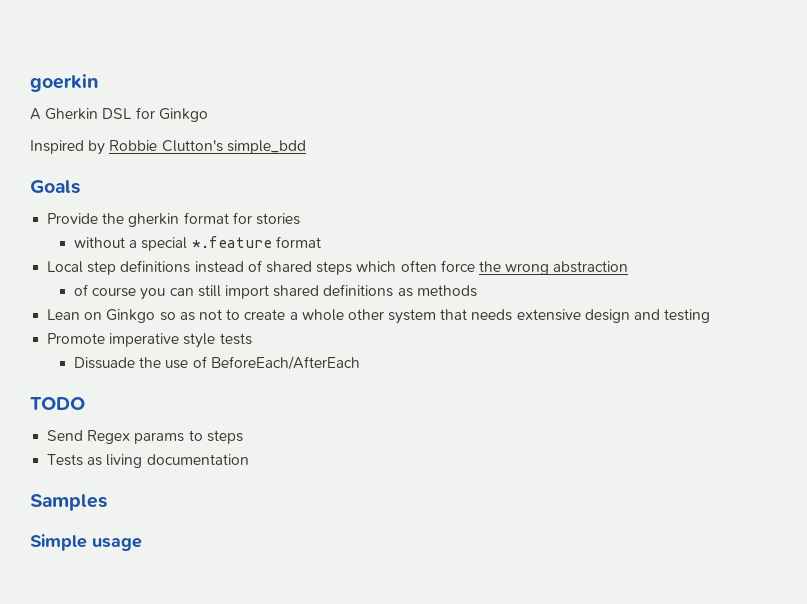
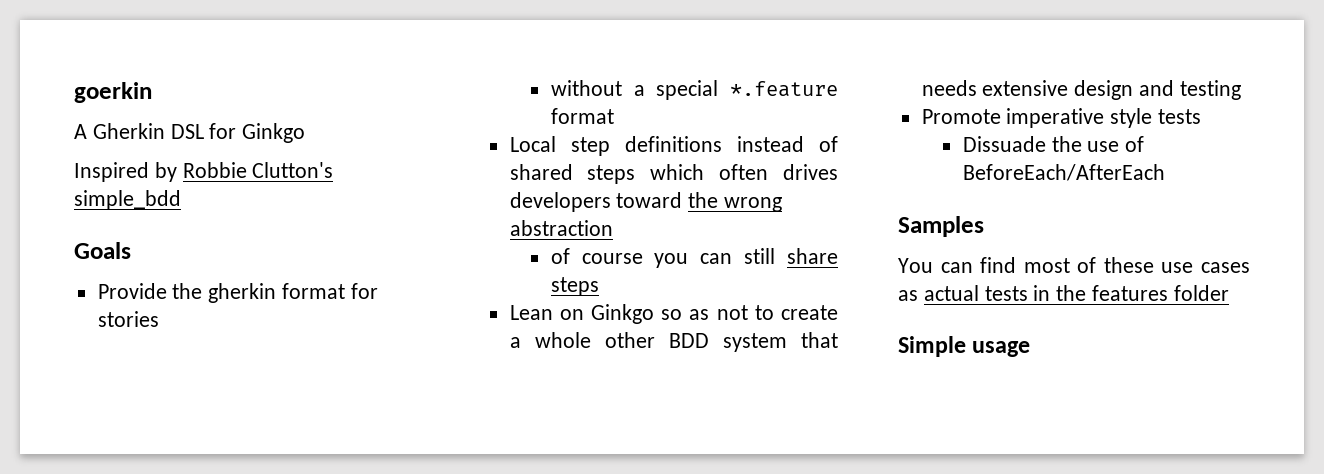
[440,260,475,272] force -> [783,164,838,180] [509,192,683,212] drives developers toward
[224,284,477,299] import shared definitions as methods -> [787,248,838,264] [550,277,599,296] share steps
(384, 314) none -> [668,333,709,348] BDD
[30,397,85,410] [47,430,243,444] [47,454,249,468] [30,494,107,511] TODO // Send Regex params to steps // Tests as living documentation // Samples -> [898,216,984,237] [898,257,1250,273] [898,285,1229,301] Samples // You can find most of these use cases as actual tests in the features folder

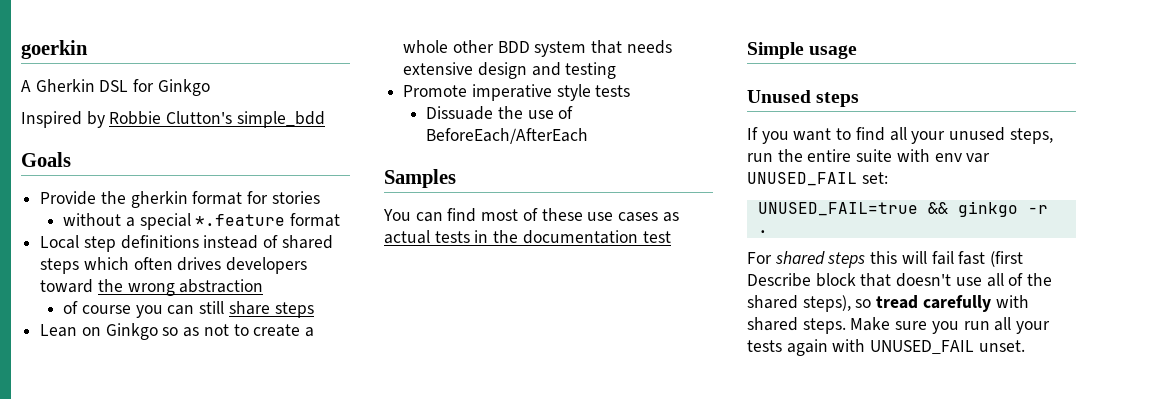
[1092,285,1229,301] features folder -> [522,230,671,244] documentation test
(1031, 349) none -> [747,90,860,107] [747,127,1053,144] [747,149,991,163] [747,172,888,186] [757,201,1048,217] [757,230,768,233] [747,251,1024,268] [747,273,1053,287] [747,295,1029,312] [747,317,1051,334] [747,339,1025,356] // Unused steps // If you want to find all your unused steps, run the entire suite with env var UNUSED_FAIL set: // UNUSED_FAIL=true && ginkgo -r . // For shared steps this will fail fast (first Describe block that doesn't use all of the shared steps), so tread carefully with shared steps. Make sure you run all your tests again with UNUSED_FAIL unset.

